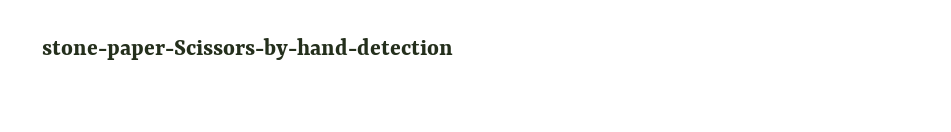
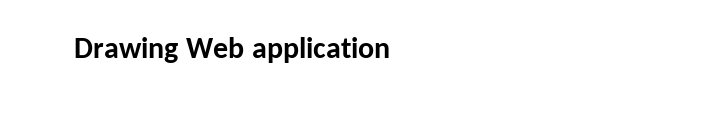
[42,38,453,60] stone-paper-Scissors-by-hand-detection -> [74,37,391,63] Drawing Web application

